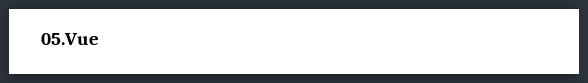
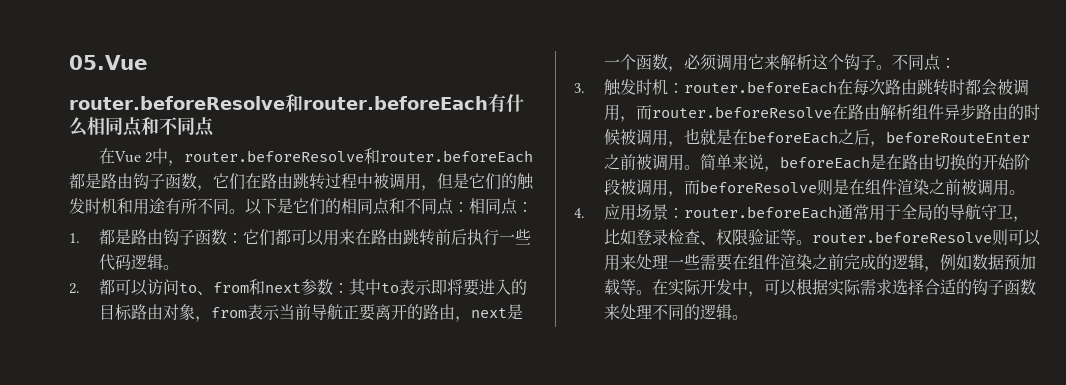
(99, 39) none -> [69,94,524,112] [69,117,215,137] [98,148,534,166] [69,173,534,191] [69,198,533,215] [69,229,531,246] [98,254,179,271] [69,279,527,296] [98,304,523,322] [603,54,956,72] [574,79,1029,96] [603,104,1040,122] [603,128,1030,147] [603,154,1030,172] [603,179,1025,197] [574,204,1029,222] [603,229,1041,246] [603,254,1036,272] [603,278,1036,297] [603,304,748,320] // router.beforeResolve和router.beforeEach有什么相同点和不同点 // 在Vue 2中，router.beforeResolve和router.beforeEach都是路由钩子函数，它们在路由跳转过程中被调用，但是它们的触发时机和用途有所不同。以下是它们的相同点和不同点：相同点： // 1.都是路由钩子函数：它们都可以用来在路由跳转前后执行一些代码逻辑。 // 2.都可以访问to、from和next参数：其中to表示即将要进入的目标路由对象，from表示当前导航正要离开的路由，next是一个函数，必须调用它来解析这个钩子。不同点： // 3.触发时机：router.beforeEach在每次路由跳转时都会被调用，而router.beforeResolve在路由解析组件异步路由的时候被调用，也就是在beforeEach之后，beforeRouteEnter之前被调用。简单来说，beforeEach是在路由切换的开始阶段被调用，而beforeResolve则是在组件渲染之前被调用。 // 4.应用场景：router.beforeEach通常用于全局的导航守卫，比如登录检查、权限验证等。router.beforeResolve则可以用来处理一些需要在组件渲染之前完成的逻辑，例如数据预加载等。在实际开发中，可以根据实际需求选择合适的钩子函数来处理不同的逻辑。

